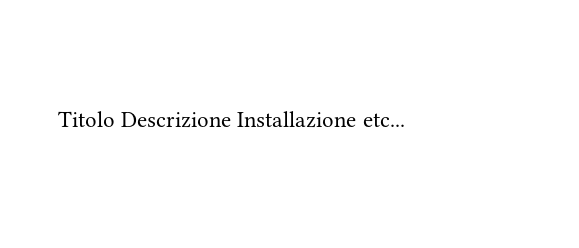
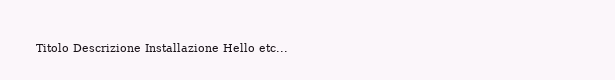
(357, 119) none -> [223,43,255,52] Hello

